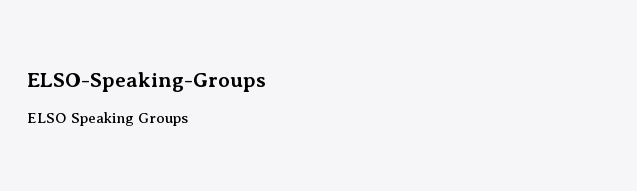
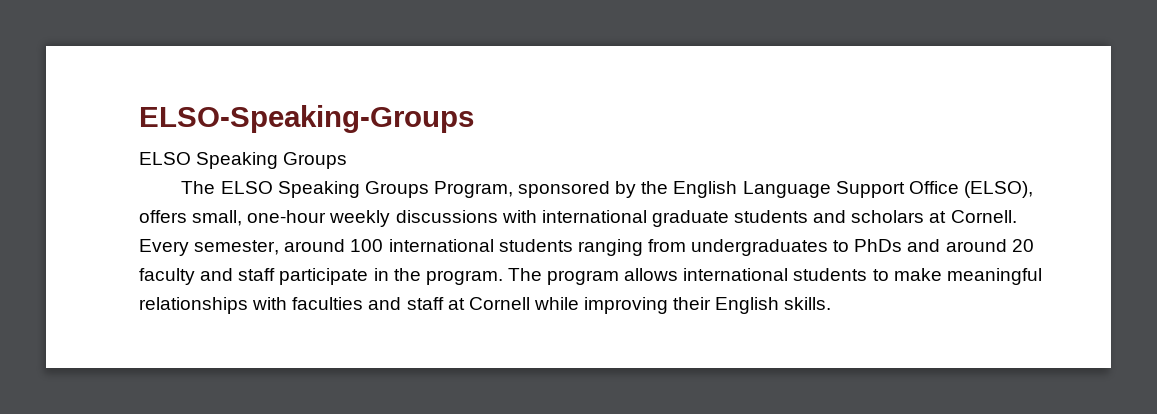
(189, 119) none -> [181,181,1033,198] [139,210,1017,227] [139,239,1034,256] [139,268,1042,285] [139,297,832,314] // The ELSO Speaking Groups Program, sponsored by the English Language Support Office (ELSO), offers small, one-hour weekly discussions with international graduate students and scholars at Cornell. Every semester, around 100 international students ranging from undergraduates to PhDs and around 20 faculty and staff participate in the program. The program allows international students to make meaningful relationships with faculties and staff at Cornell while improving their English skills.

